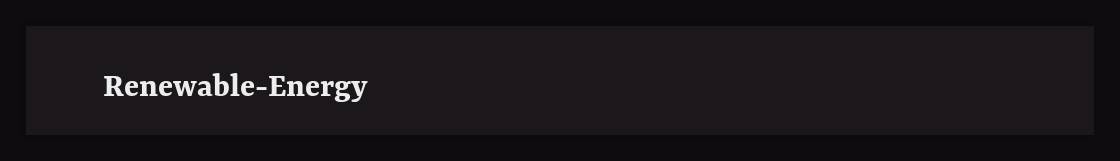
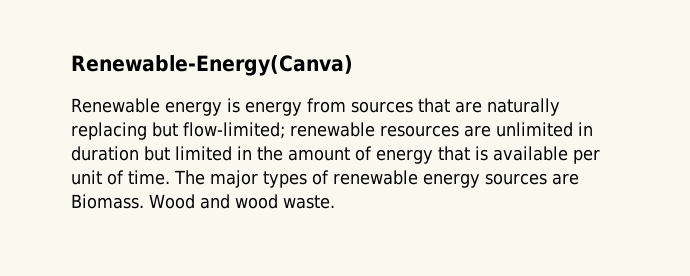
[103,73,368,102] Renewable-Energy -> [71,55,353,76] [71,98,560,116] [71,122,593,140] [71,146,600,164] [71,170,579,188] [71,194,335,209] Renewable-Energy(Canva) // Renewable energy is energy from sources that are naturally replacing but flow-limited; renewable resources are unlimited in duration but limited in the amount of energy that is available per unit of time. The major types of renewable energy sources are Biomass. Wood and wood waste.

